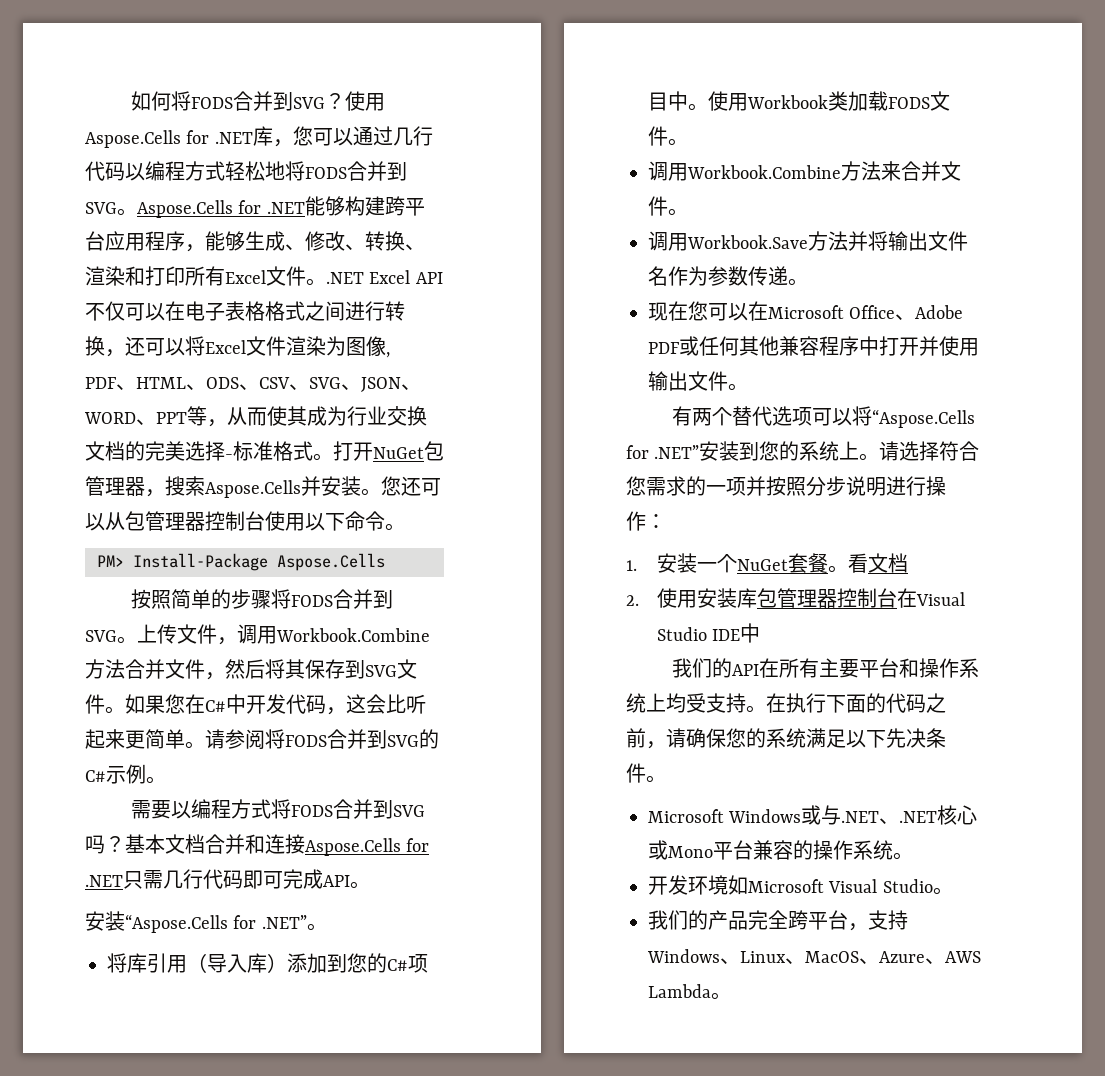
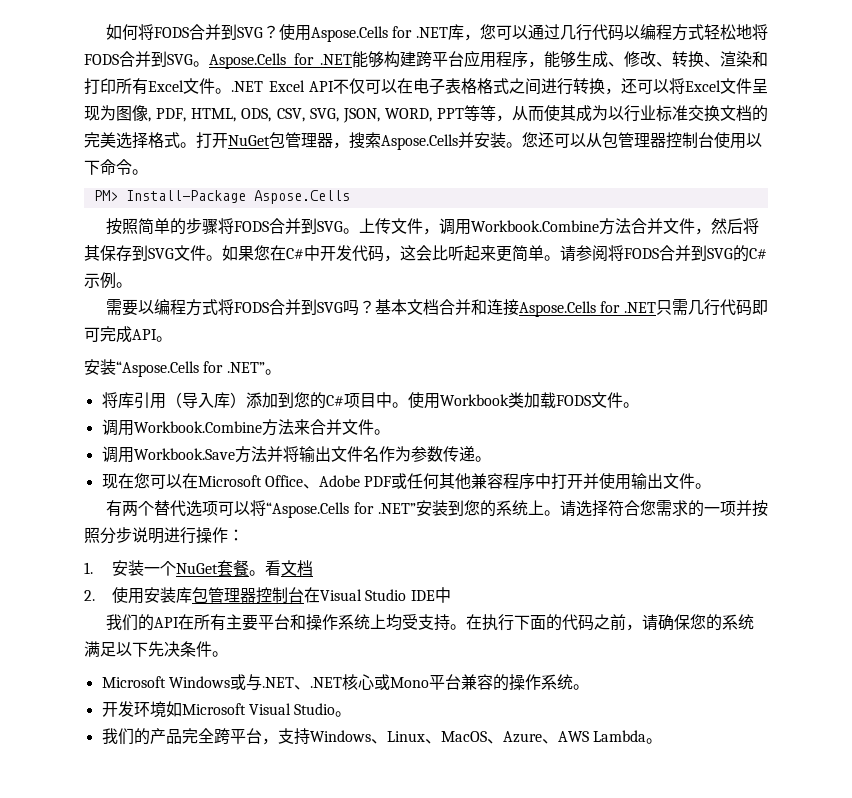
[286,336,326,356] 渲染 -> [752,78,768,94] [84,106,100,121] 呈现
[85,377,421,392] [84,412,187,425] PDF、HTML、ODS、CSV、SVG、JSON、WORD、PPT -> [156,105,480,123] PDF, HTML, ODS, CSV, SVG, JSON, WORD, PPT等
[347,406,387,426] 行业 -> [608,105,688,122] 以行业标准
[225,441,273,461] -标准 -> (148, 140) none

